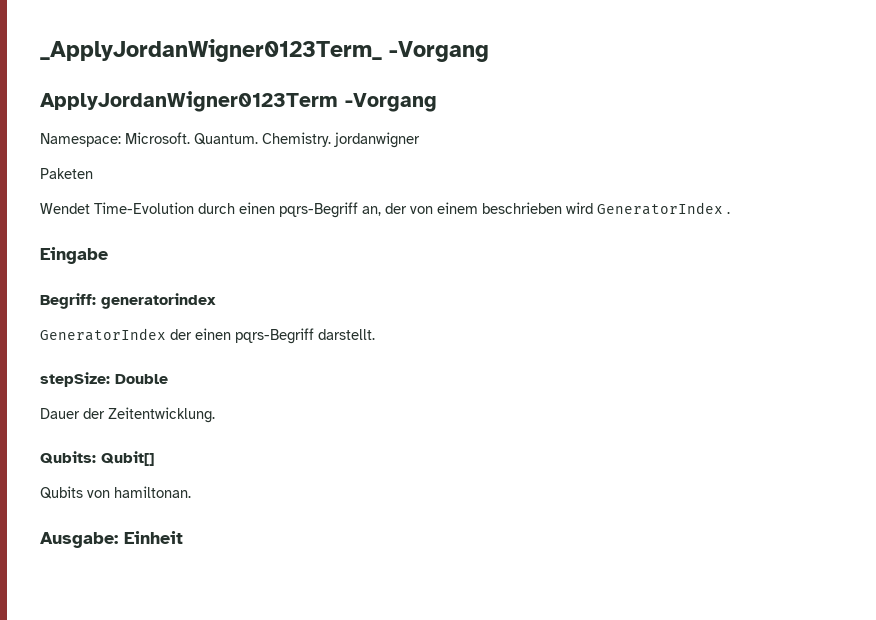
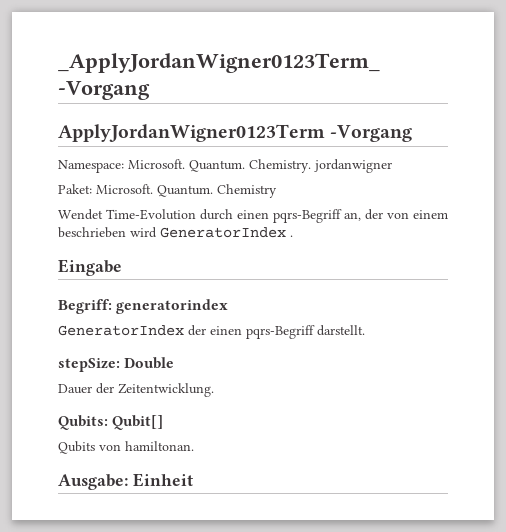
[40,168,93,179] Paketen -> [58,184,277,198] Paket: Microsoft. Quantum. Chemistry

